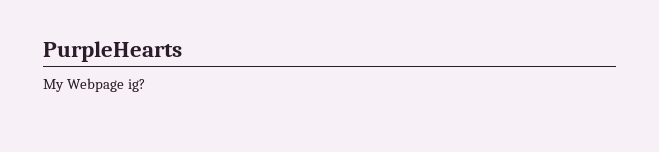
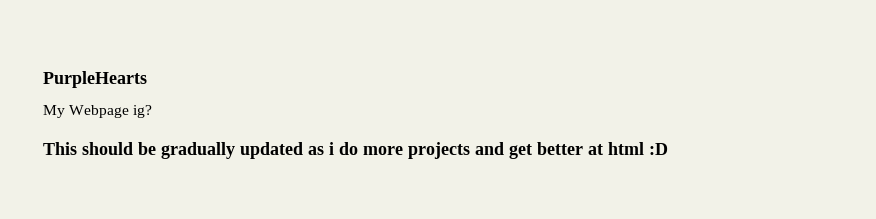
(145, 85) none -> [43,142,668,159] // This should be gradually updated as i do more projects and get better at html :D

